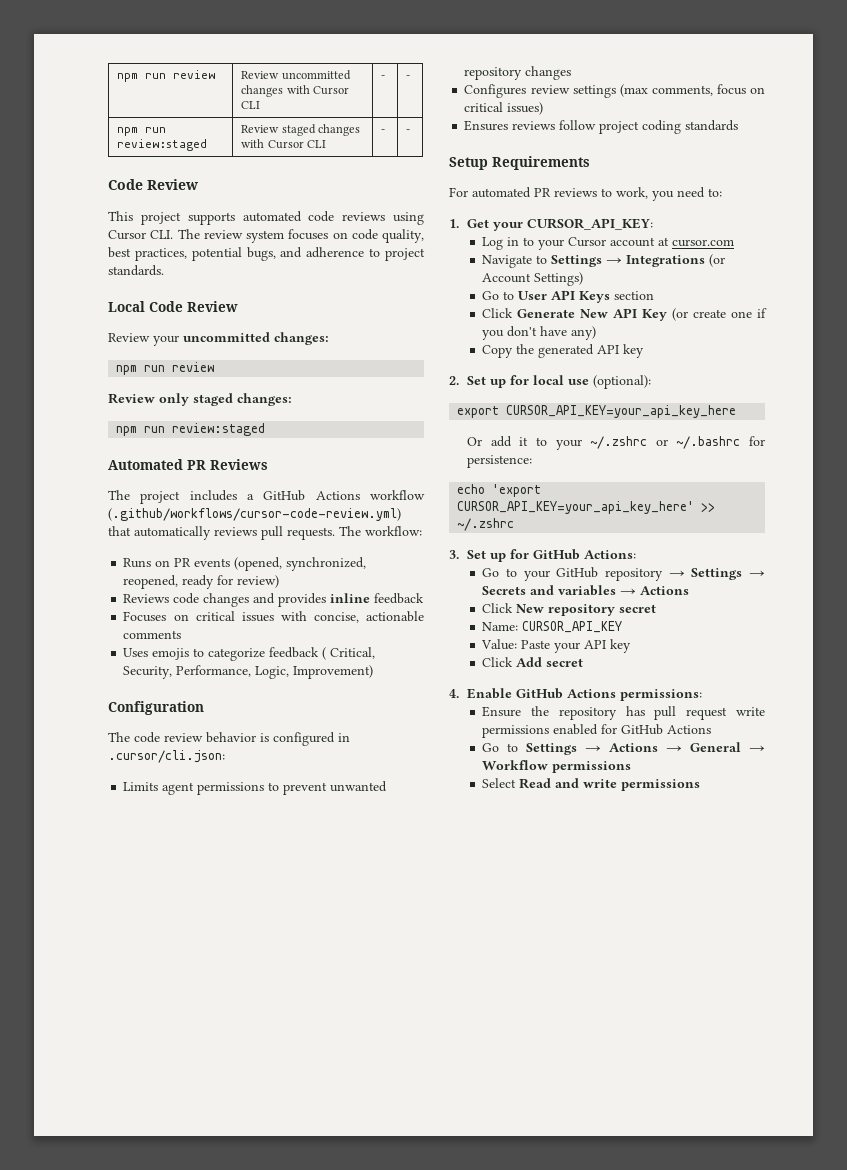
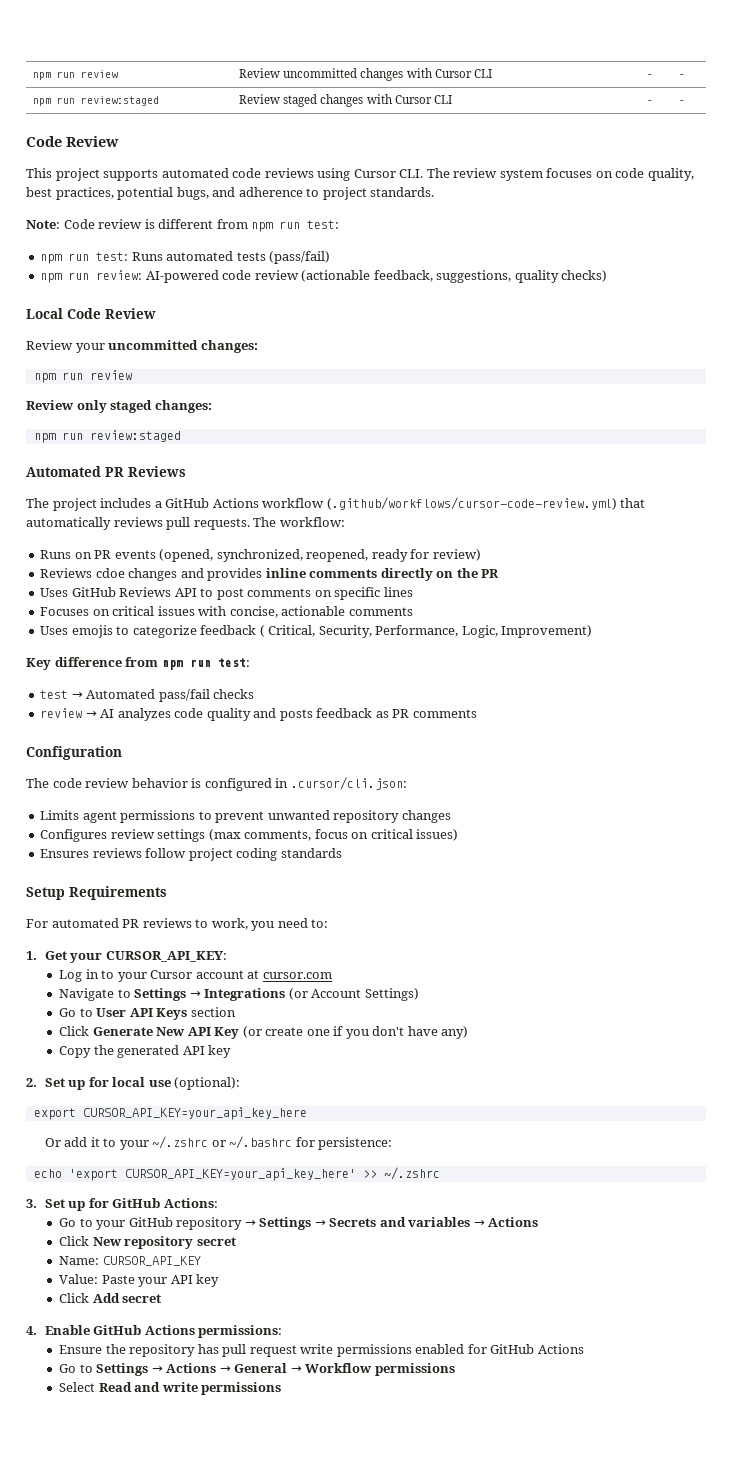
(164, 270) none -> [26,219,340,232] [40,251,331,264] [40,270,608,283] // Note: Code review is different from npm run test: // npm run test: Runs automated tests (pass/fail) // npm run review: AI-powered code review (actionable feedback, suggestions, quality checks)
[173,593,200,604] code -> [95,568,125,578] cdoe
[374,593,425,604] feedback -> [309,568,500,581] [40,587,413,600] comments directly on the PR // Uses GitHub Reviews API to post comments on specific lines
(374, 672) none -> [26,657,250,670] [40,689,255,702] [40,708,477,721] // Key difference from npm run test: // test → Automated pass/fail checks // review → AI analyzes code quality and posts feedback as PR comments

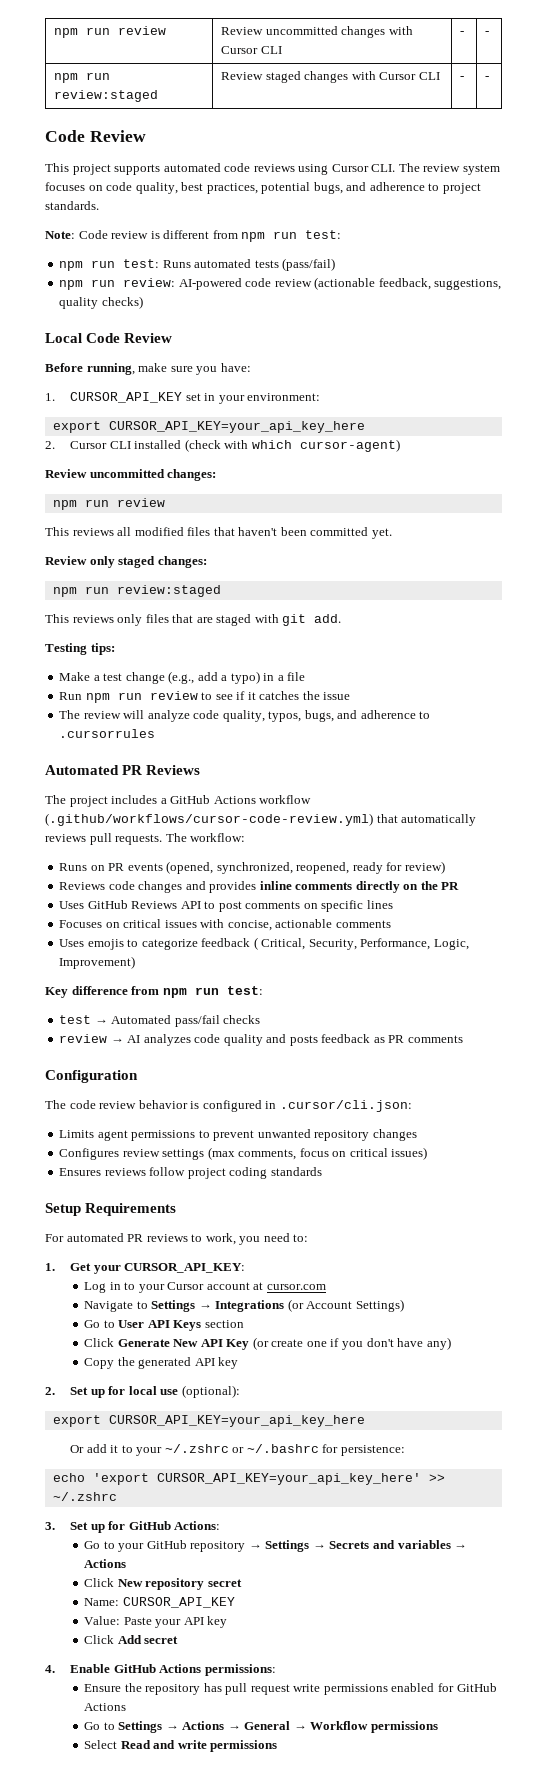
[26,340,105,353] // Review your -> [45,363,251,375] [45,392,321,404] [52,421,365,433] [45,439,400,452] [45,469,87,478] // Before running, make sure you have: // 1. CURSOR_API_KEY set in your environment: // export CURSOR_API_KEY=your_api_key_here // 2. Cursor CLI installed (check with which cursor-agent) // Review
(132, 375) none -> [45,527,392,539] // This reviews all modified files that haven't been committed yet.
(181, 436) none -> [45,614,342,626] [45,643,115,655] [59,671,306,684] [59,691,351,703] [59,710,431,722] [59,729,156,738] // This reviews only files that are staged with git add. // Testing tips: // Make a test change (e.g., add a typo) in a file // Run npm run review to see if it catches the issue // The review will analyze code quality, typos, bugs, and adherence to .cursorrules
[95,568,125,578] cdoe -> [108,881,135,890] code

